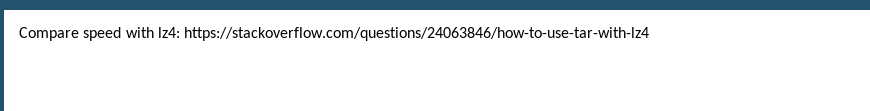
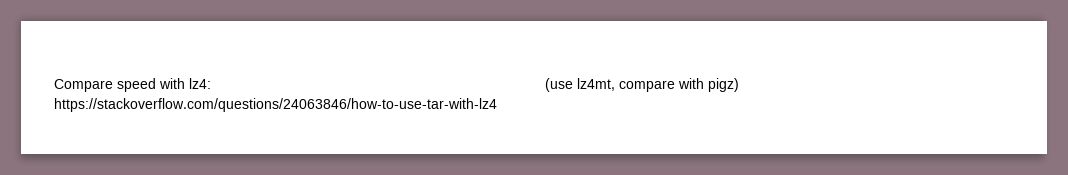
(650, 34) none -> [545,78,739,92] (use lz4mt, compare with pigz)

